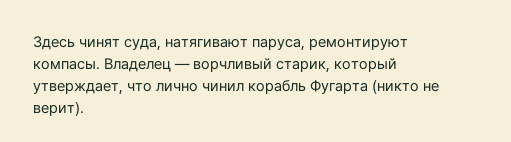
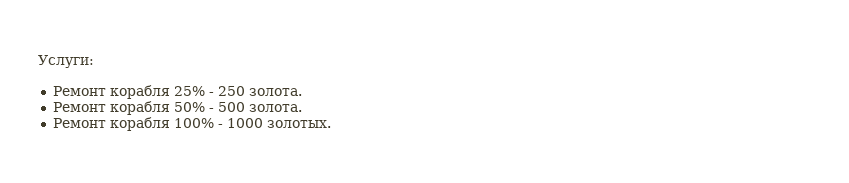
[33,36,409,51] [33,58,398,73] [33,79,440,95] [33,101,84,116] Здесь чинят суда, натягивают паруса, ремонтируют компасы. Владелец — ворчливый старик, который утверждает, что лично чинил корабль Фугарта (никто не верит). -> [38,55,94,68] [52,85,302,99] [52,101,302,115] [52,117,331,131] Услуги: // Ремонт корабля 25% - 250 золота. // Ремонт корабля 50% - 500 золота. // Ремонт корабля 100% - 1000 золотых.

